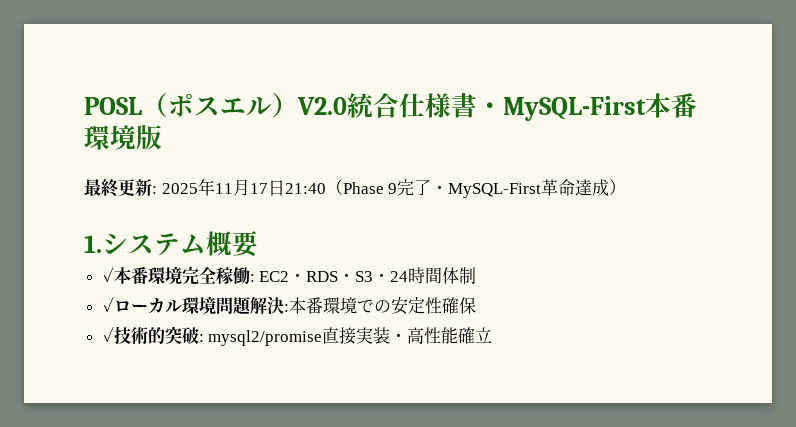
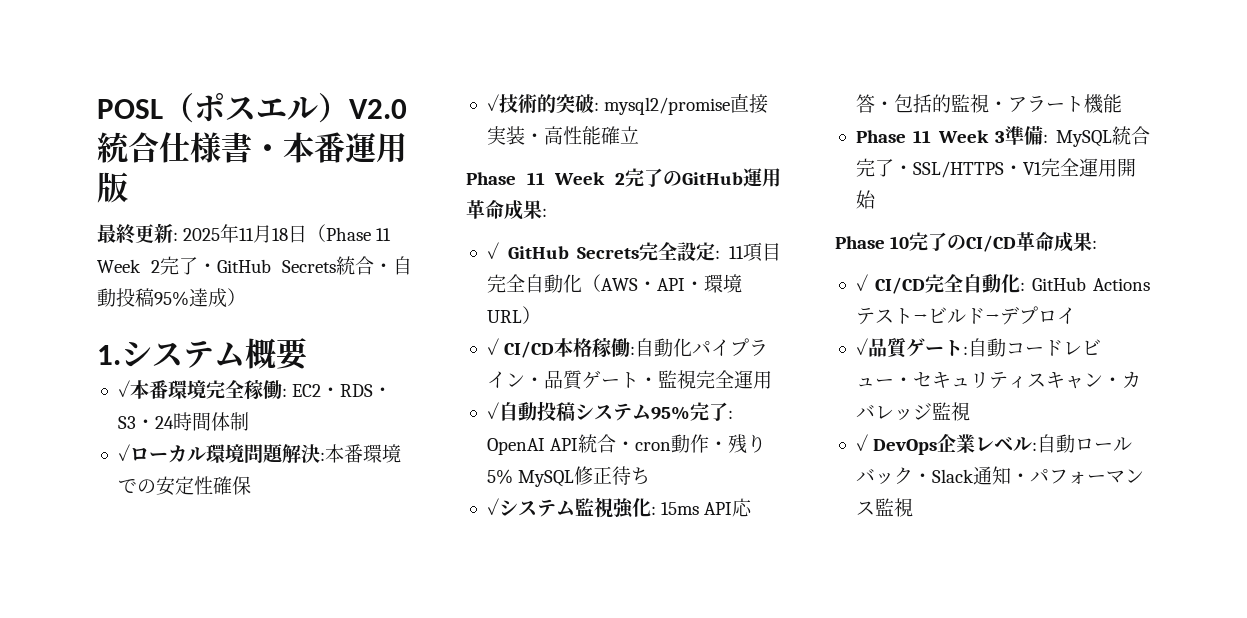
[503,93,697,121] [84,125,136,150] MySQL-First本番環境 -> [283,132,407,163] 本番運用
[249,179,576,198] 17日21:40（Phase 9完了・MySQL-First革命 -> [272,224,392,243] [97,256,412,275] [97,288,189,307] 18日（Phase 11 Week 2完了・GitHub Secrets統合・自動投稿95%
(493, 335) none -> [466,168,781,187] [466,200,547,220] [486,242,781,262] [486,274,742,293] [486,306,541,324] [486,337,769,358] [486,370,772,390] [486,401,733,421] [486,434,767,455] [486,466,651,487] [486,497,753,519] [855,94,1122,114] [855,126,1150,147] [855,158,1136,178] [855,190,876,209] [835,232,1098,252] [855,274,1150,294] [855,306,1076,325] [855,338,1101,359] [855,371,1141,389] [855,402,970,421] [855,433,1133,455] [855,466,1144,485] [855,498,913,517] // Phase 11 Week 2完了のGitHub運用革命成果: // ✓ GitHub Secrets完全設定: 11項目完全自動化（AWS・API・環境URL） // ✓ CI/CD本格稼働:自動化パイプライン・品質ゲート・監視完全運用 // ✓自動投稿システム95%完了: OpenAI API統合・cron動作・残り5% MySQL修正待ち // ✓システム監視強化: 15ms API応答・包括的監視・アラート機能 // Phase 11 Week 3準備: MySQL統合完了・SSL/HTTPS・V1完全運用開始 // Phase 10完了のCI/CD革命成果: // ✓ CI/CD完全自動化: GitHub Actionsテスト→ビルド→デプロイ // ✓品質ゲート:自動コードレビュー・セキュリティスキャン・カバレッジ監視 // ✓ DevOps企業レベル:自動ロールバック・Slack通知・パフォーマンス監視

